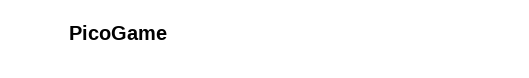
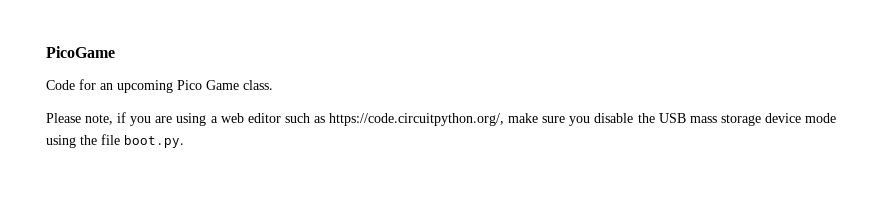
(167, 32) none -> [46,79,273,93] [46,112,836,126] [46,134,184,148] // Code for an upcoming Pico Game class. // Please note, if you are using a web editor such as https://code.circuitpython.org/, make sure you disable the USB mass storage device mode using the file boot.py.

